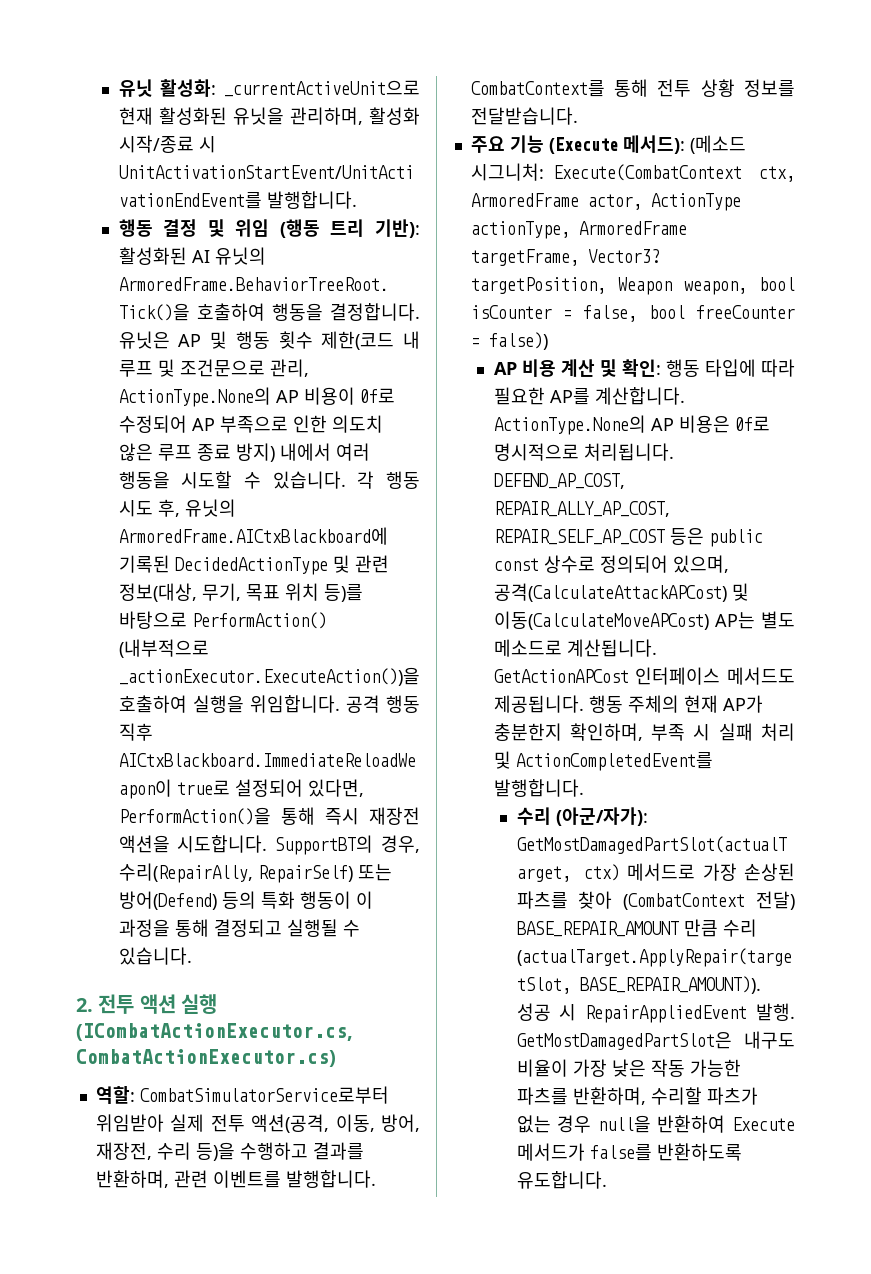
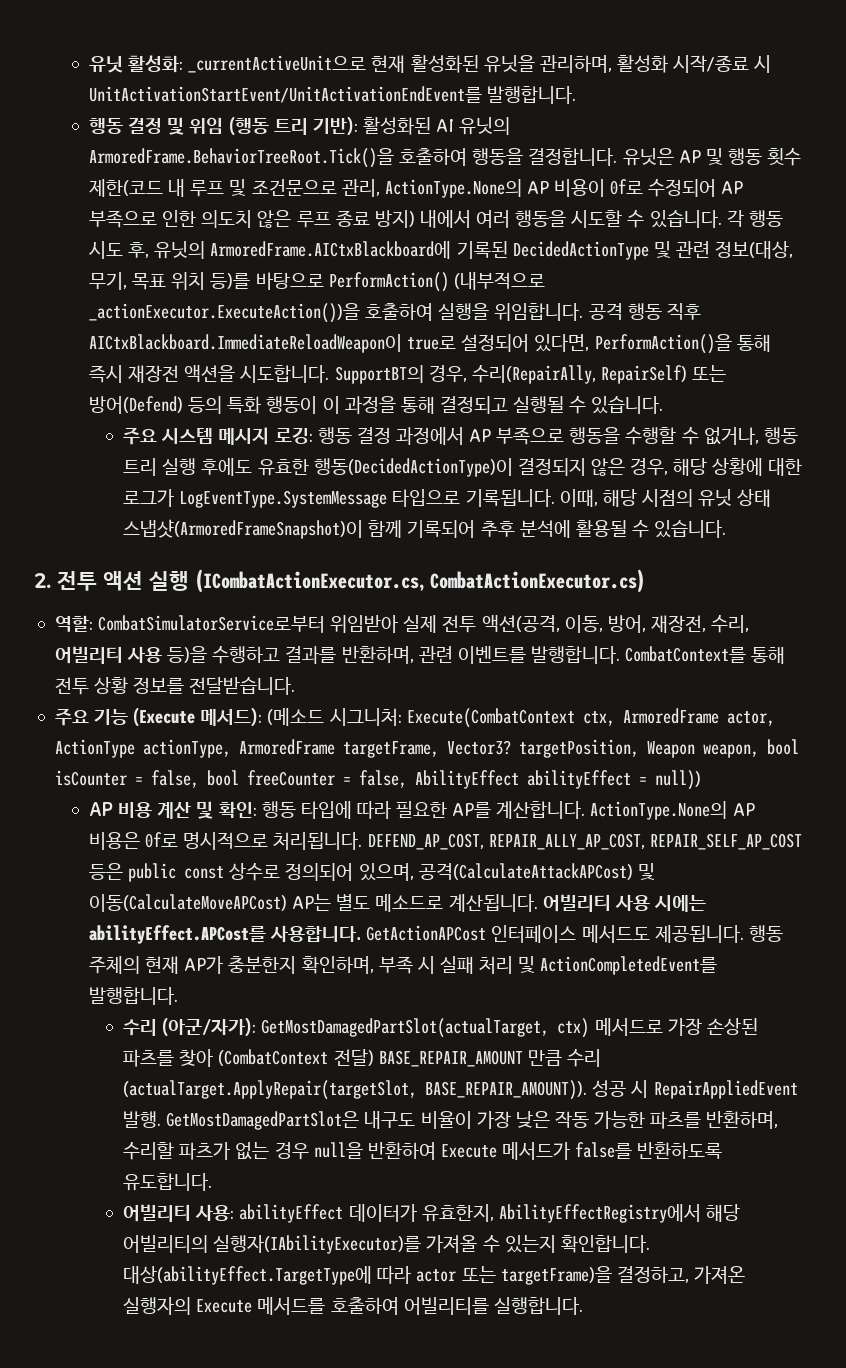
(192, 956) none -> [123,427,798,445] [123,458,803,477] [123,489,772,508] [123,519,727,539] // 주요 시스템 메시지 로깅: 행동 결정 과정에서 AP 부족으로 행동을 수행할 수 없거나, 행동 트리 실행 후에도 유효한 행동(DecidedActionType)이 결정되지 않은 경우, 해당 상황에 대한 로그가 LogEventType.SystemMessage 타입으로 기록됩니다. 이때, 해당 시점의 유닛 상태 스냅샷(ArmoredFrameSnapshot)이 함께 기록되어 추후 분석에 활용될 수 있습니다.
[156,1142,191,1160] 수리 -> [711,615,750,633] [54,646,163,664] 수리, 어빌리티 사용
[488,332,548,350] false)) -> [358,770,701,790] false, AbilityEffect abilityEffect = null))
(657, 648) none -> [542,894,706,912] [89,925,362,944] 어빌리티 사용 시에는 abilityEffect.APCost를 사용합니다.
(607, 1180) none -> [123,1204,740,1223] [123,1235,650,1254] [123,1266,745,1285] [123,1297,583,1315] // 어빌리티 사용: abilityEffect 데이터가 유효한지, AbilityEffectRegistry에서 해당 어빌리티의 실행자(IAbilityExecutor)를 가져올 수 있는지 확인합니다. 대상(abilityEffect.TargetType에 따라 actor 또는 targetFrame)을 결정하고, 가져온 실행자의 Execute 메서드를 호출하여 어빌리티를 실행합니다.

